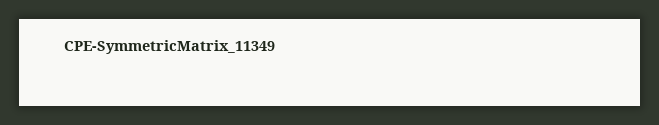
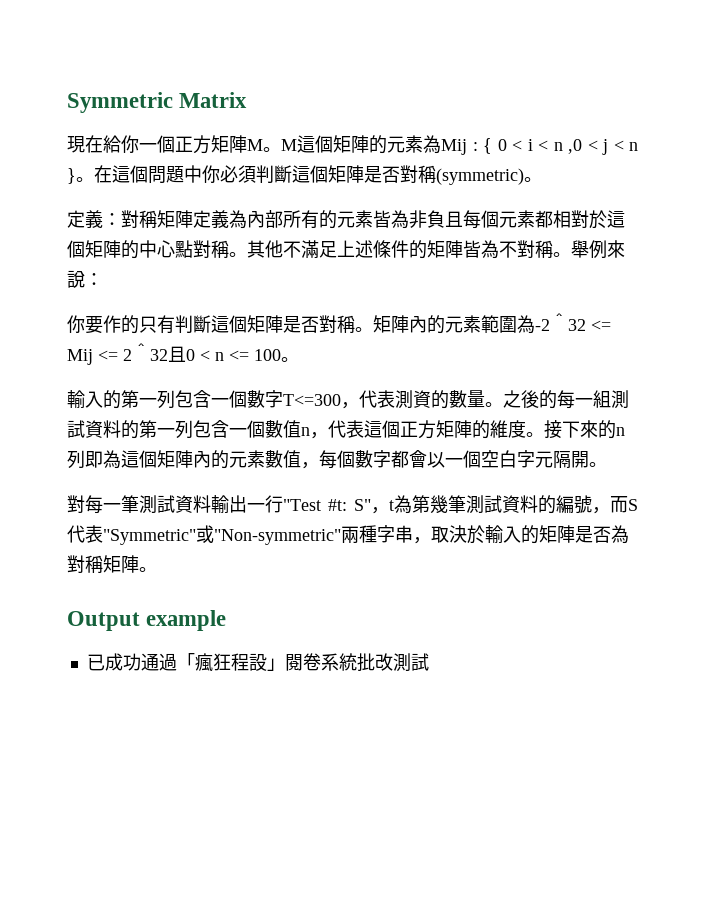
[64,40,275,54] CPE-SymmetricMatrix_11349 -> [67,92,248,113] [67,135,638,155] [67,165,542,185] [67,210,625,229] [67,240,625,259] [67,270,103,288] [67,313,611,334] [67,343,299,365] [67,390,629,409] [67,420,625,439] [67,450,607,469] [67,495,638,514] [67,525,629,545] [67,555,157,573] [67,610,227,631] [86,653,429,672] Symmetric Matrix // 現在給你一個正方矩陣M。M這個矩陣的元素為Mij : { 0 < i < n ,0 < j < n }。在這個問題中你必須判斷這個矩陣是否對稱(symmetric)。 // 定義：對稱矩陣定義為內部所有的元素皆為非負且每個元素都相對於這個矩陣的中心點對稱。其他不滿足上述條件的矩陣皆為不對稱。舉例來說： // 你要作的只有判斷這個矩陣是否對稱。矩陣內的元素範圍為-2＾32 <= Mij <= 2＾32且0 < n <= 100。 // 輸入的第一列包含一個數字T<=300，代表測資的數量。之後的每一組測試資料的第一列包含一個數值n，代表這個正方矩陣的維度。接下來的n列即為這個矩陣內的元素數值，每個數字都會以一個空白字元隔開。 // 對每一筆測試資料輸出一行"Test #t: S"，t為第幾筆測試資料的編號，而S代表"Symmetric"或"Non-symmetric"兩種字串，取決於輸入的矩陣是否為對稱矩陣。 // Output example // 已成功通過「瘋狂程設」閱卷系統批改測試

